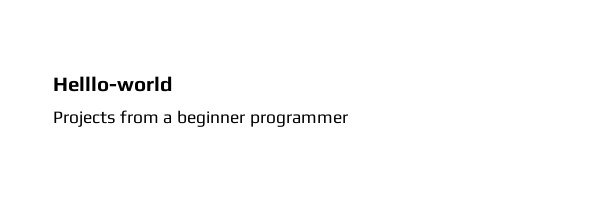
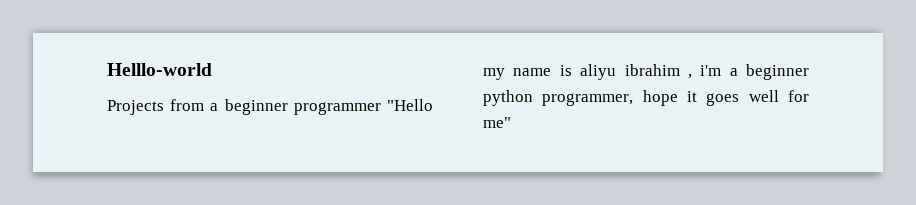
(348, 120) none -> [387,99,433,111] [483,64,809,80] [483,90,809,106] [483,117,511,128] "Hello my name is aliyu ibrahim , i'm a beginner python programmer, hope it goes well for me"

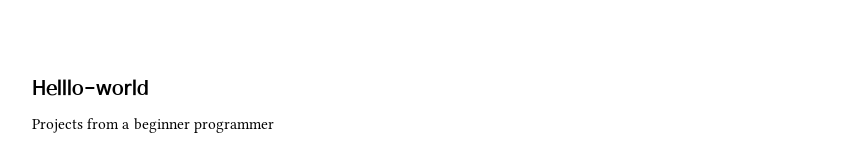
[387,99,433,111] [483,64,809,80] [483,90,809,106] [483,117,511,128] "Hello my name is aliyu ibrahim , i'm a beginner python programmer, hope it goes well for me" -> (274, 127) none

